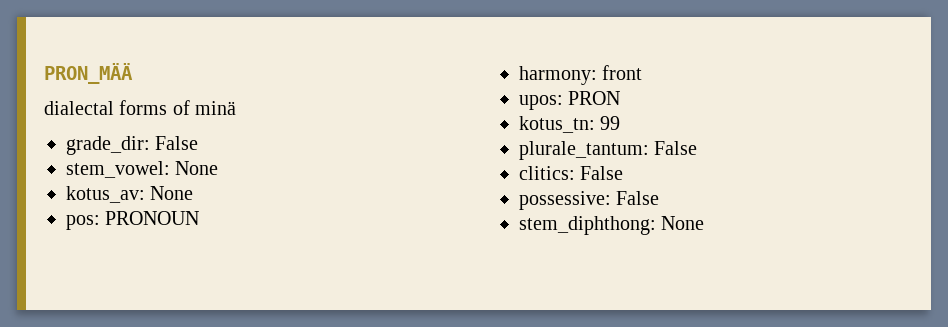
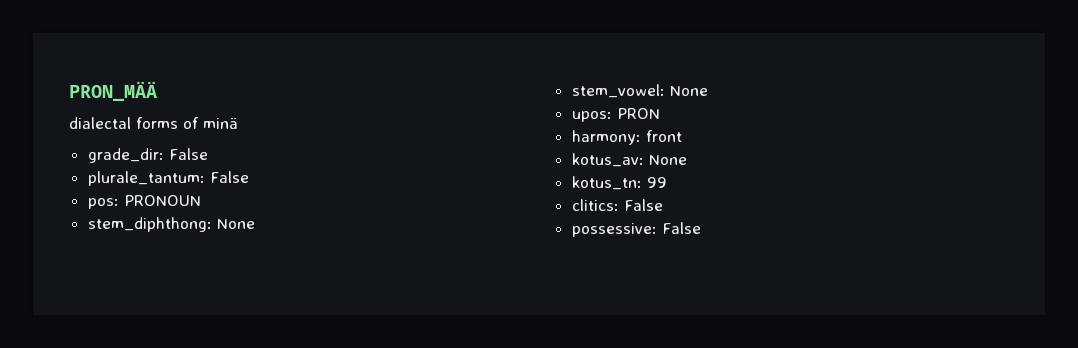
[66,161,219,178] [66,186,194,203] [66,211,200,230] [519,65,643,85] [519,91,621,110] stem_vowel: None // kotus_av: None // pos: PRONOUN // harmony: front // upos: PRON -> [87,171,249,186] [87,195,201,209] [87,217,255,232] [571,84,708,98] [571,108,660,122] [571,130,682,145] [571,153,687,167] plurale_tantum: False // pos: PRONOUN // stem_diphthong: None // stem_vowel: None // upos: PRON // harmony: front // kotus_av: None
[519,141,698,160] // plurale_tantum: False -> (667, 182) none
[519,216,705,235] // stem_diphthong: None -> (701, 228) none

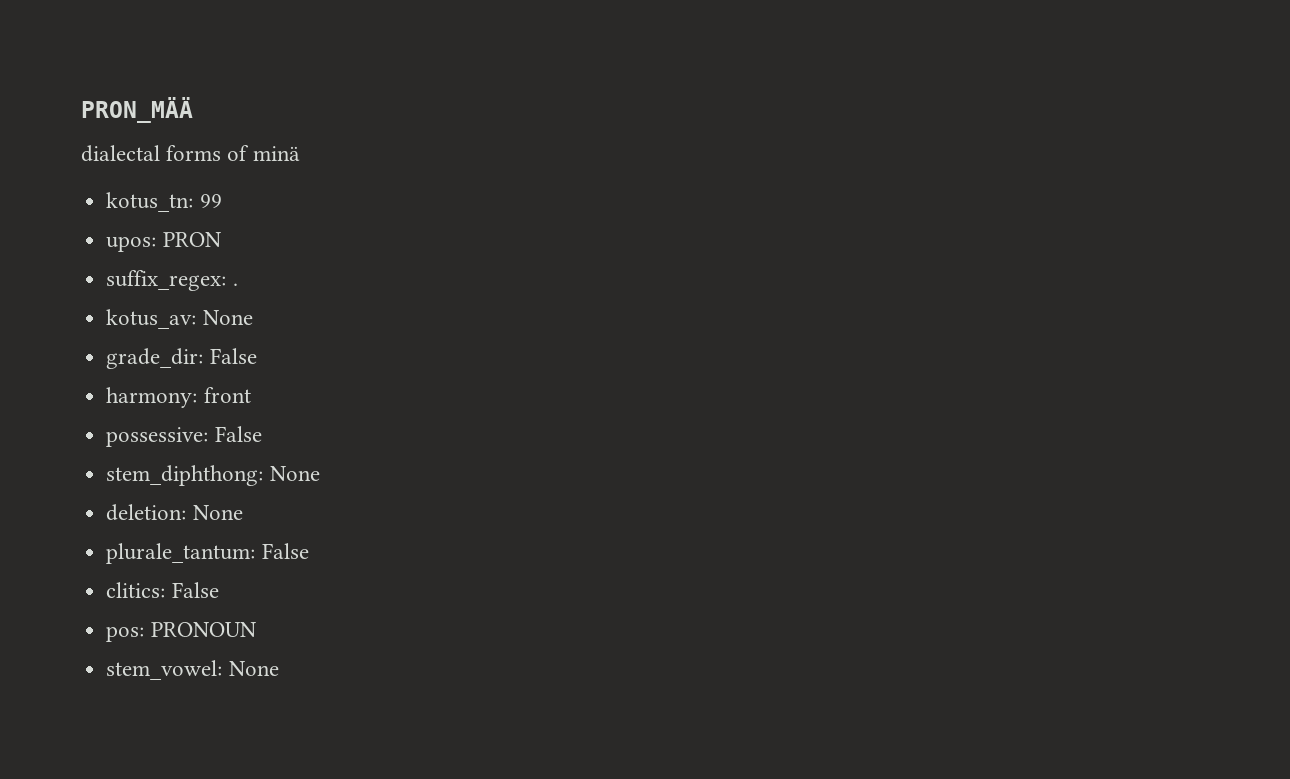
[87,148,208,163] grade_dir: False -> [106,192,222,212] [106,232,222,252] [106,270,238,291] [106,309,253,329] [106,348,257,369] [106,387,251,408] [106,426,262,447] [106,465,320,486] [106,504,243,521] kotus_tn: 99 // upos: PRON // suffix_regex: . // kotus_av: None // grade_dir: False // harmony: front // possessive: False // stem_diphthong: None // deletion: None
(249, 177) none -> [106,582,219,598] // clitics: False
[87,217,255,232] // stem_diphthong: None -> (257, 629) none
[571,108,660,122] [571,130,682,145] [571,153,687,167] [571,176,667,190] [571,199,663,211] [571,222,701,237] // upos: PRON // harmony: front // kotus_av: None // kotus_tn: 99 // clitics: False // possessive: False -> (279, 668) none

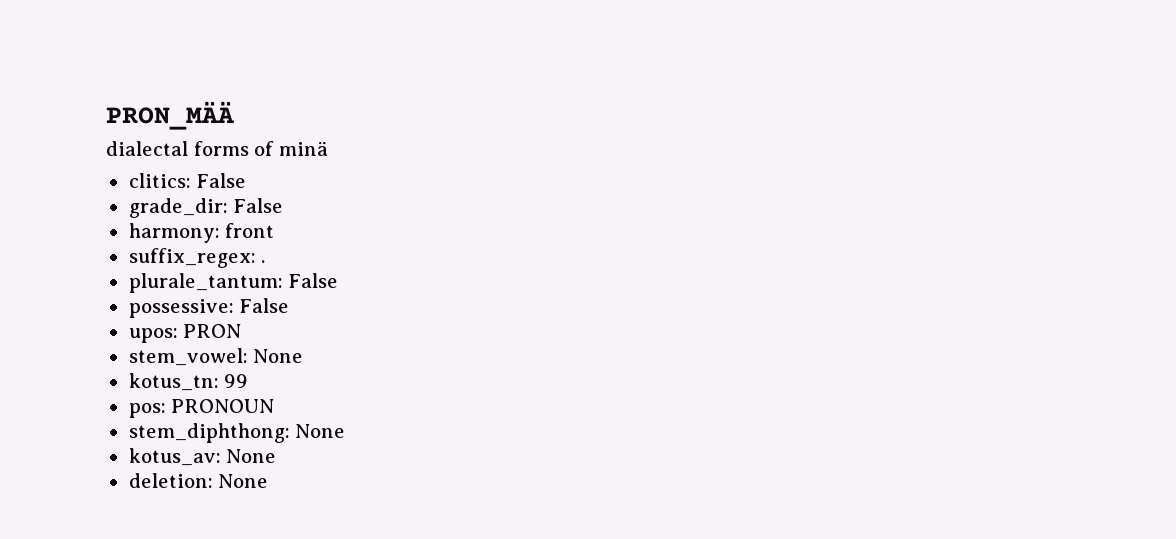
[106,192,222,212] [106,232,222,252] [106,270,238,291] [106,309,253,329] [106,348,257,369] [106,387,251,408] [106,426,262,447] kotus_tn: 99 // upos: PRON // suffix_regex: . // kotus_av: None // grade_dir: False // harmony: front // possessive: False -> [128,173,247,188] [128,198,284,218] [128,223,275,243] [128,248,266,268] [128,273,339,293] [128,298,290,318] [128,324,242,343] [128,348,304,366] [128,373,249,391] [128,399,275,418] clitics: False // grade_dir: False // harmony: front // suffix_regex: . // plurale_tantum: False // possessive: False // upos: PRON // stem_vowel: None // kotus_tn: 99 // pos: PRONOUN
(320, 473) none -> [128,448,277,466] // kotus_av: None
[106,543,309,564] [106,582,219,598] [106,622,257,642] [106,660,279,680] // plurale_tantum: False // clitics: False // pos: PRONOUN // stem_vowel: None -> (269, 481) none

